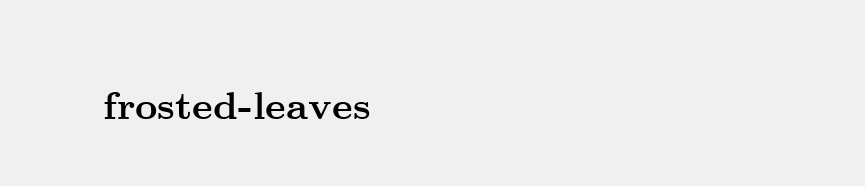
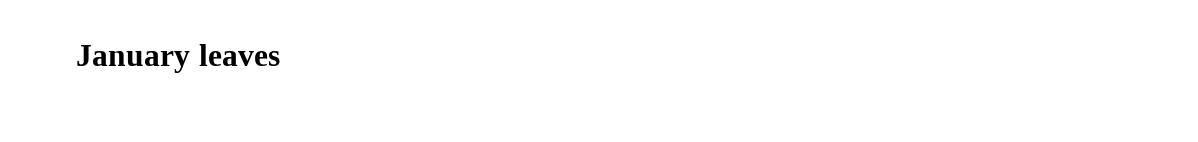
[103,92,371,119] frosted-leaves -> [76,44,280,73] January leaves

